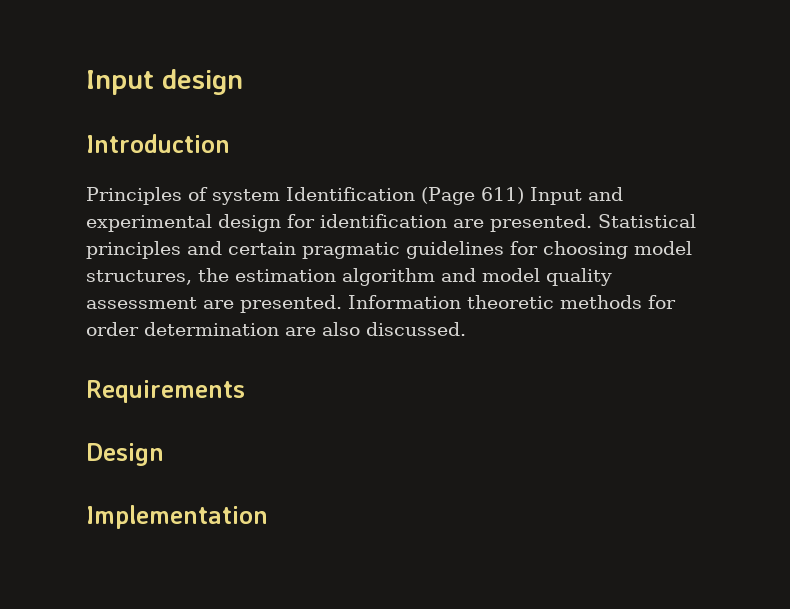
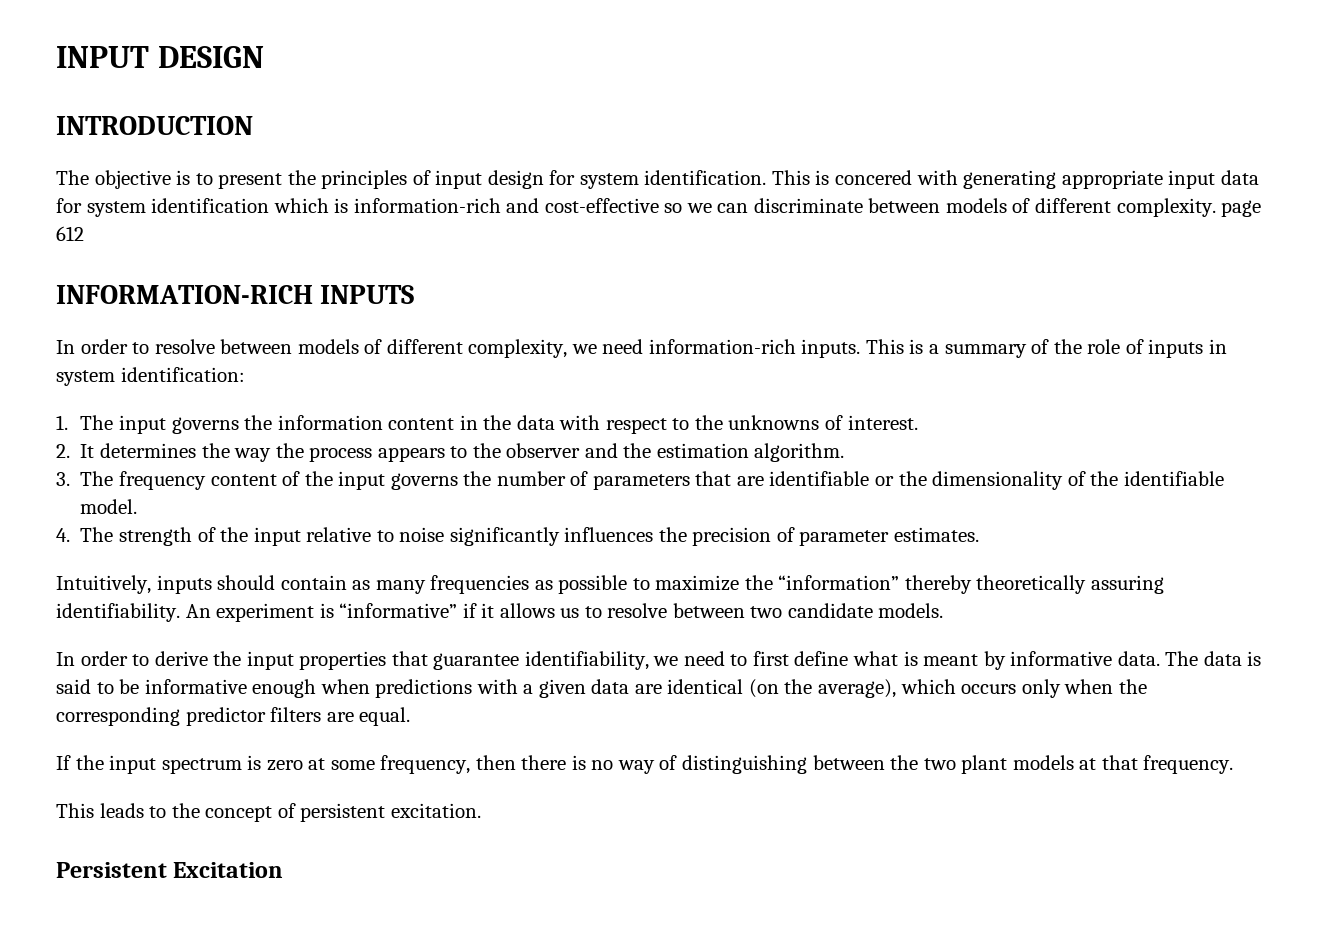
[86,69,243,95] [86,134,230,153] [86,187,623,205] [86,214,696,232] [86,241,692,259] [86,268,612,286] [86,295,676,313] [86,322,466,336] [86,380,245,403] [86,443,164,466] [86,505,268,529] Input design // Introduction // Principles of system Identification (Page 611) Input and experimental design for identification are presented. Statistical principles and certain pragmatic guidelines for choosing model structures, the estimation algorithm and model quality assessment are presented. Information theoretic methods for order determination are also discussed. // Requirements // Design // Implementation -> [56,46,264,68] [56,116,253,135] [56,170,1259,189] [56,198,1262,217] [56,226,84,241] [56,285,415,304] [56,339,1227,358] [56,367,245,386] [56,415,918,434] [56,443,845,462] [56,471,1224,490] [80,499,138,514] [56,527,979,546] [56,575,1165,594] [56,603,944,622] [56,651,1262,670] [56,679,1147,698] [56,707,411,726] [56,755,1234,774] [56,803,481,822] [56,862,284,878] INPUT DESIGN // INTRODUCTION // The objective is to present the principles of input design for system identification. This is concered with generating appropriate input data for system identification which is information-rich and cost-effective so we can discriminate between models of different complexity. page 612 // INFORMATION-RICH INPUTS // In order to resolve between models of different complexity, we need information-rich inputs. This is a summary of the role of inputs in system identification: // 1. The input governs the information content in the data with respect to the unknowns of interest. // 2. It determines the way the process appears to the observer and the estimation algorithm. // 3. The frequency content of the input governs the number of parameters that are identifiable or the dimensionality of the identifiable model. // 4. The strength of the input relative to noise significantly influences the precision of parameter estimates. // Intuitively, inputs should contain as many frequencies as possible to maximize the “information” thereby theoretically assuring identifiability. An experiment is “informative” if it allows us to resolve between two candidate models. // In order to derive the input properties that guarantee identifiability, we need to first define what is meant by informative data. The data is said to be informative enough when predictions with a given data are identical (on the average), which occurs only when the corresponding predictor filters are equal. // If the input spectrum is zero at some frequency, then there is no way of distinguishing between the two plant models at that frequency. // This leads to the concept of persistent excitation. // Persistent Excitation

